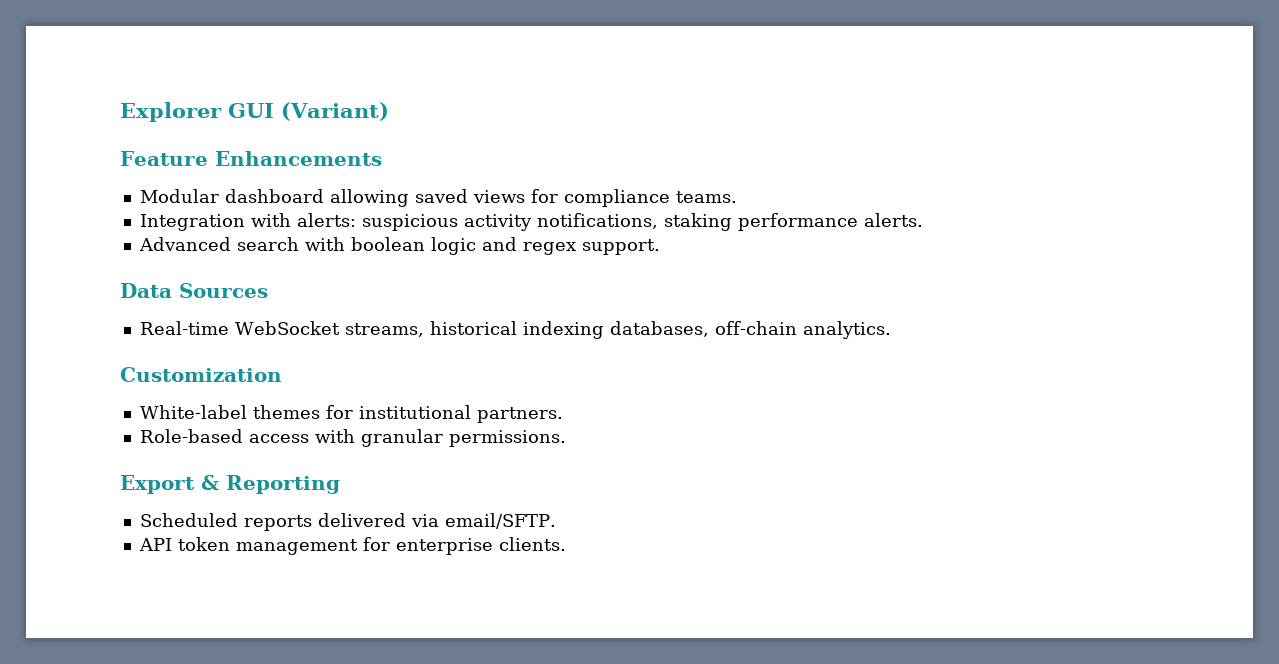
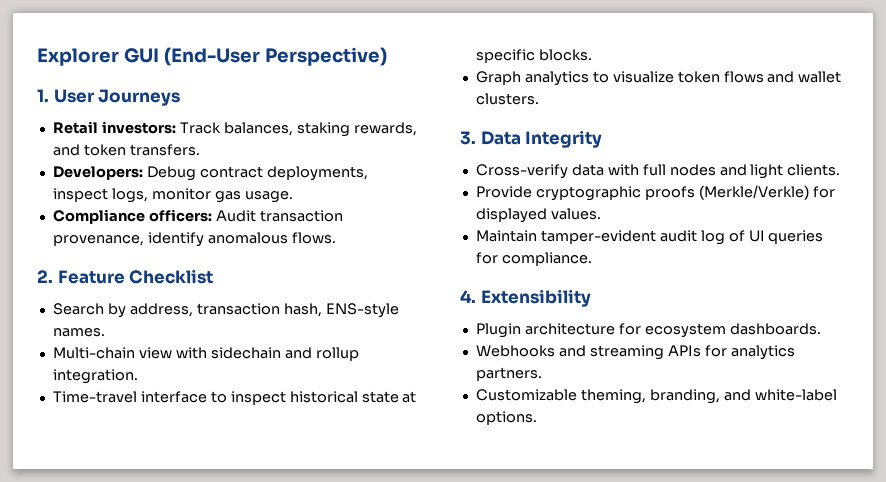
[281,102,389,121] [120,151,382,166] [139,189,737,207] [139,213,923,231] [138,237,660,255] [120,283,268,298] [139,321,891,339] [120,367,282,382] [139,405,563,423] [139,429,566,447] [120,475,340,494] [139,513,556,531] [138,537,566,555] (Variant) // Feature Enhancements // Modular dashboard allowing saved views for compliance teams. // Integration with alerts: suspicious activity notifications, staking performance alerts. // Advanced search with boolean logic and regex support. // Data Sources // Real-time WebSocket streams, historical indexing databases, off-chain analytics. // Customization // White-label themes for institutional partners. // Role-based access with granular permissions. // Export & Reporting // Scheduled reports delivered via email/SFTP. // API token management for enterprise clients. -> [163,47,387,66] [37,89,181,106] [52,121,417,137] [52,144,200,156] [52,166,368,181] [52,188,293,203] [52,209,343,224] [52,232,336,247] [37,269,214,284] [52,303,399,318] [52,328,105,337] [52,347,359,361] [52,369,138,384] [52,391,417,405] [475,49,592,63] [475,71,842,86] [475,93,539,105] [460,130,603,148] [475,164,841,179] [475,185,835,201] [475,208,601,223] [475,230,824,245] [475,252,592,266] [460,289,591,307] [475,323,821,338] [475,345,795,360] [475,367,542,381] [475,389,837,404] [475,411,537,425] (End-User Perspective) // 1. User Journeys // Retail investors: Track balances, staking rewards, and token transfers. // Developers: Debug contract deployments, inspect logs, monitor gas usage. // Compliance officers: Audit transaction provenance, identify anomalous flows. // 2. Feature Checklist // Search by address, transaction hash, ENS-style names. // Multi-chain view with sidechain and rollup integration. // Time-travel interface to inspect historical state at specific blocks. // Graph analytics to visualize token flows and wallet clusters. // 3. Data Integrity // Cross-verify data with full nodes and light clients. // Provide cryptographic proofs (Merkle/Verkle) for displayed values. // Maintain tamper-evident audit log of UI queries for compliance. // 4. Extensibility // Plugin architecture for ecosystem dashboards. // Webhooks and streaming APIs for analytics partners. // Customizable theming, branding, and white-label options.

